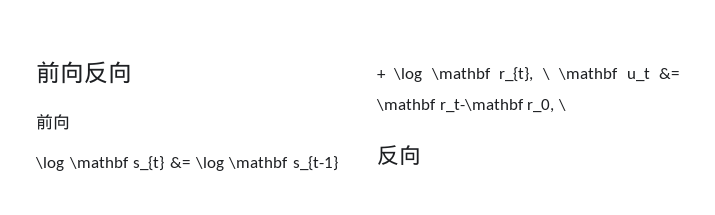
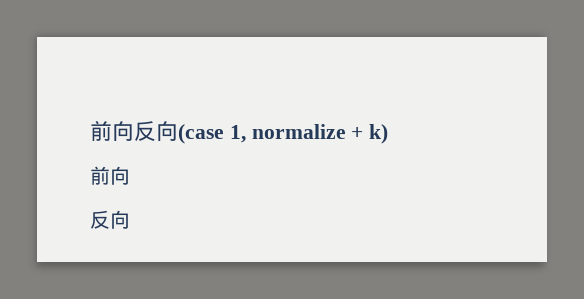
[36,114,70,130] [35,156,338,171] [377,67,679,82] [376,99,566,113] // 前向 // \log \mathbf s_{t} &= \log \mathbf s_{t-1} + \log \mathbf r_{t}, \ \mathbf u_t &= \mathbf r_t-\mathbf r_0, \ -> [178,124,389,144] [90,166,130,185] (case 1, normalize + k) // 前向

